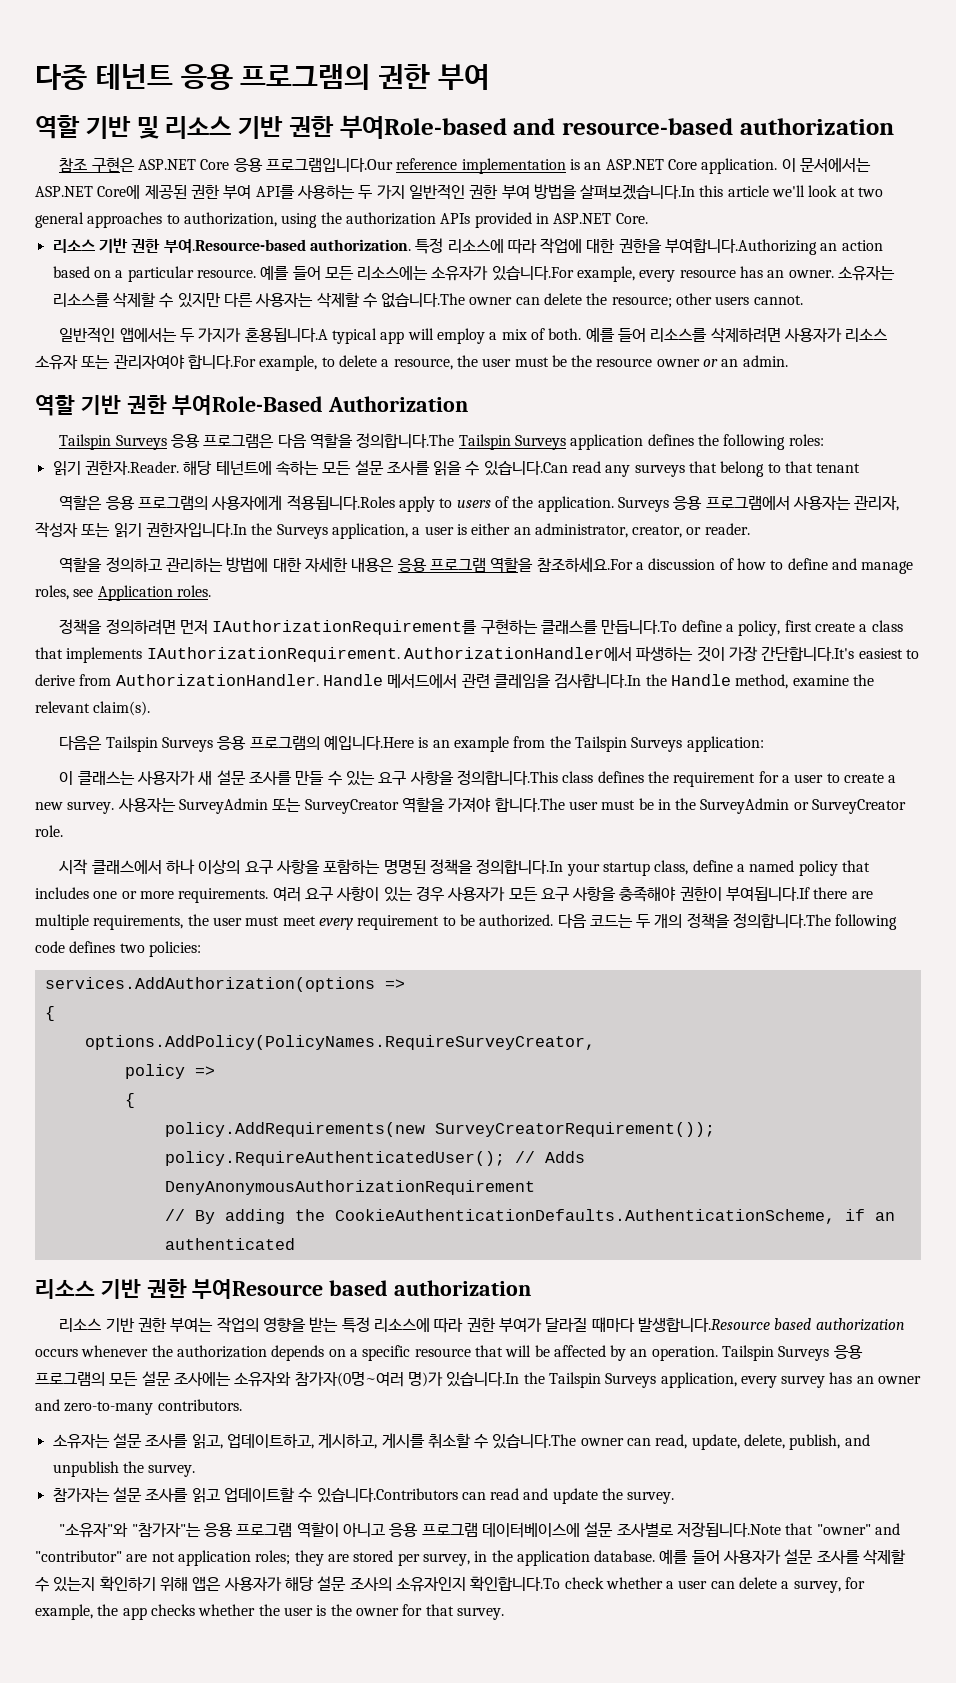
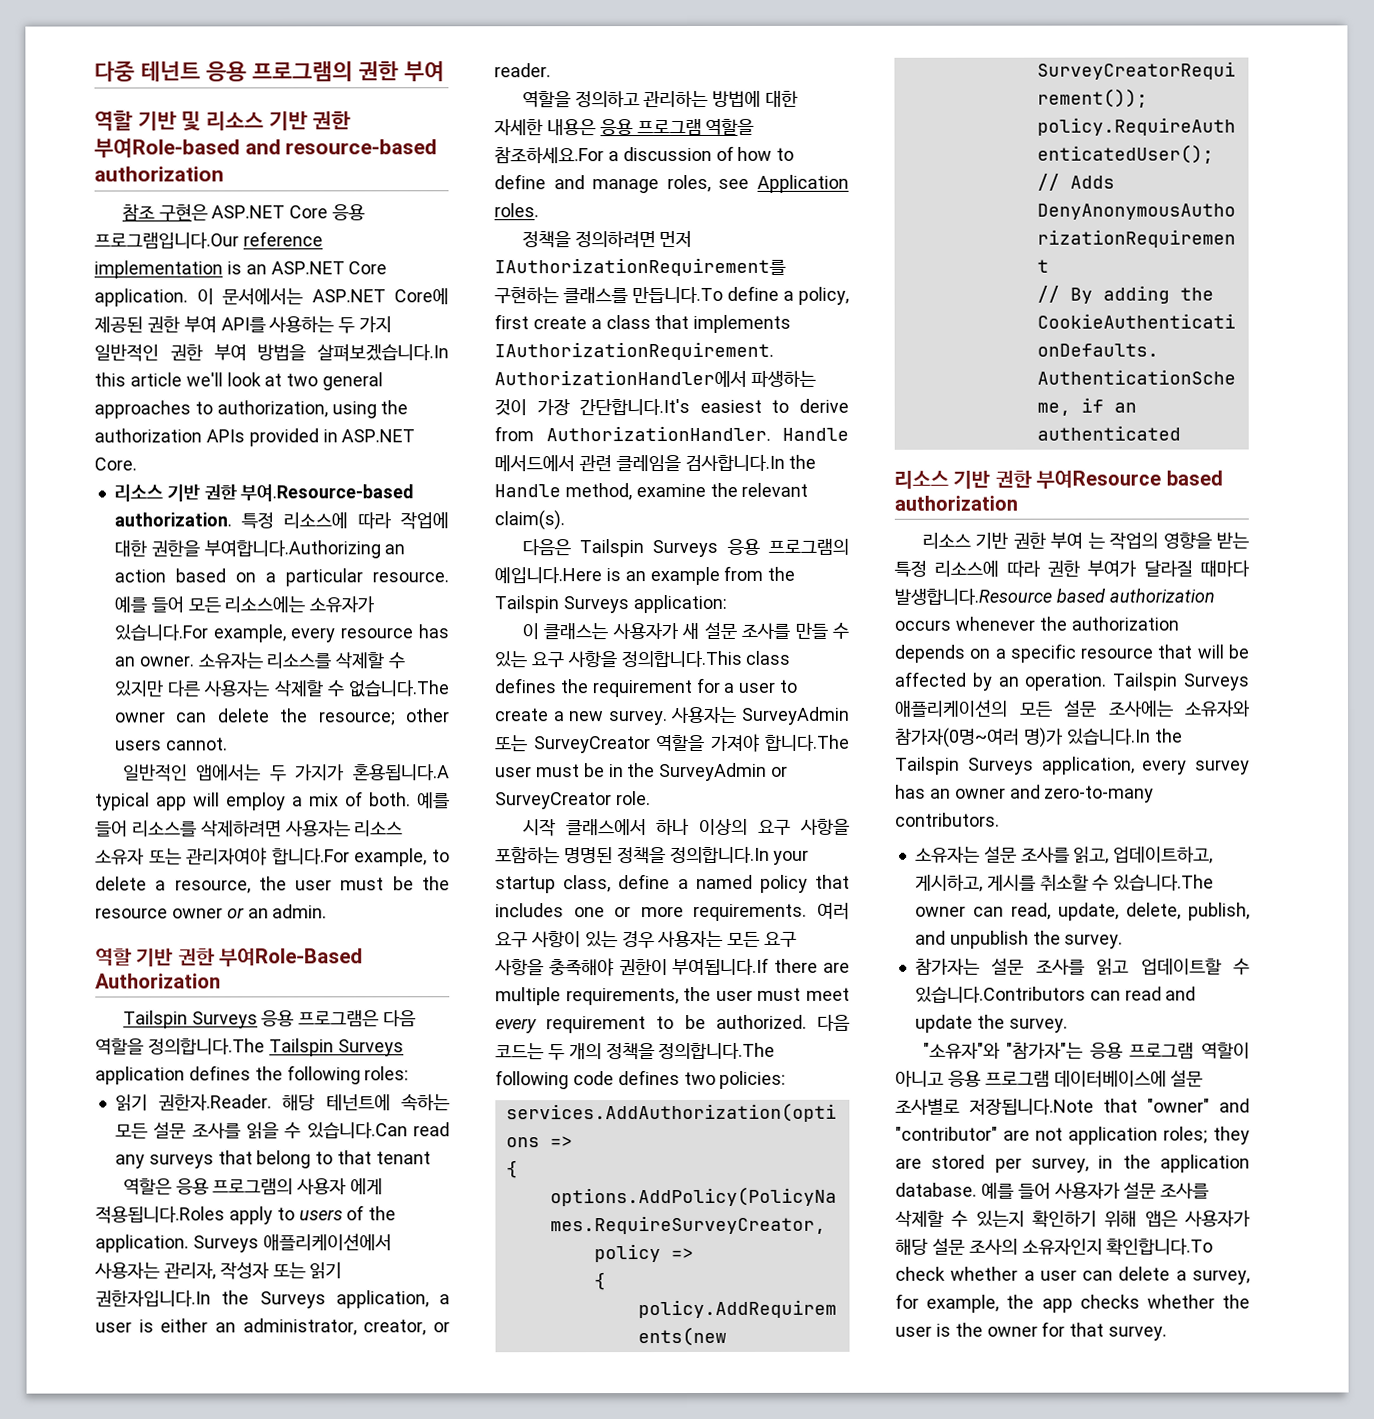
[783,328,842,342] 사용자가 -> [284,820,351,837] 사용자는
[211,495,283,510] 사용자에게 -> [296,1178,384,1195] 사용자 에게
[673,496,790,510] 응용 프로그램에서 -> [262,1233,392,1251] 애플리케이션에서
[447,887,506,901] 사용자가 -> [657,930,724,948] 사용자는
[170,1318,214,1332] 부여는 -> [1050,532,1105,549] 부여 는
[833,1345,863,1359] [35,1372,105,1386] 응용 프로그램의 -> [894,699,1008,717] 애플리케이션의

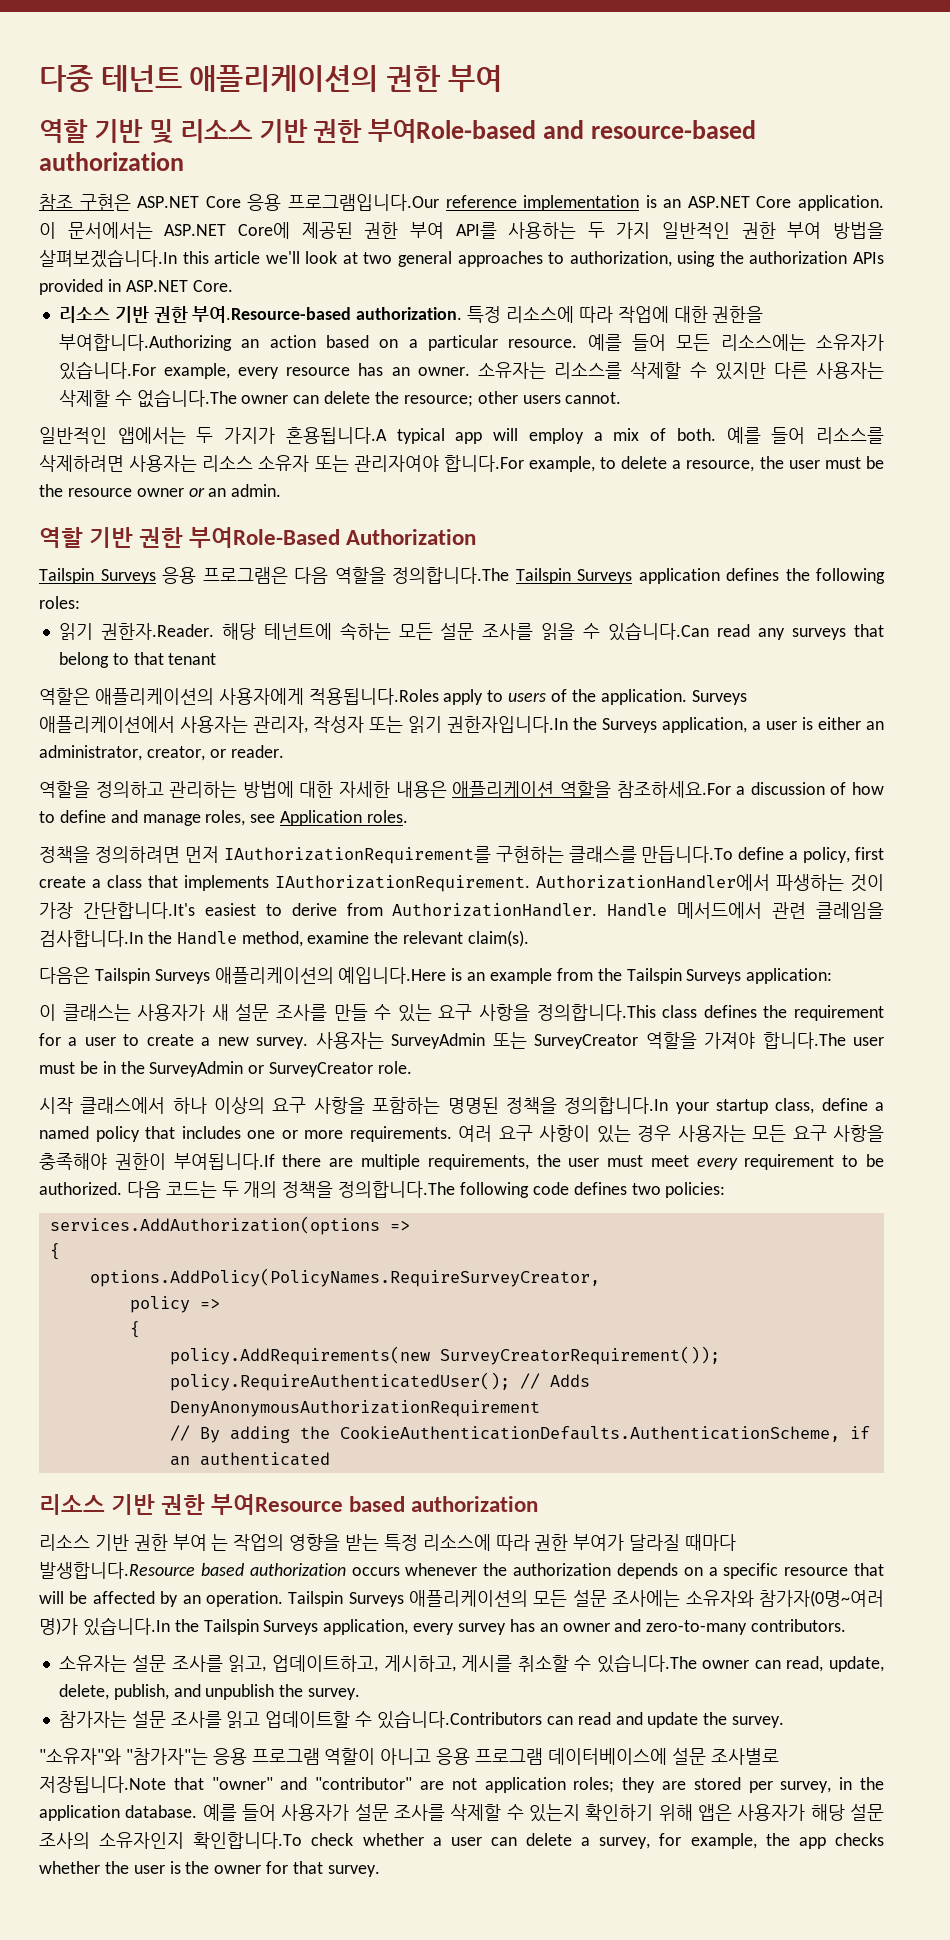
[205,61,353,82] 응용 프로그램의 -> [189,65,379,92] 애플리케이션의
[175,1178,384,1195] 응용 프로그램의 사용자 에게 -> [94,688,304,705] 애플리케이션의 사용자에게
[599,118,702,136] 응용 프로그램 -> [452,781,555,798] 애플리케이션
[726,538,849,555] 응용 프로그램의 -> [214,967,334,984] 애플리케이션의

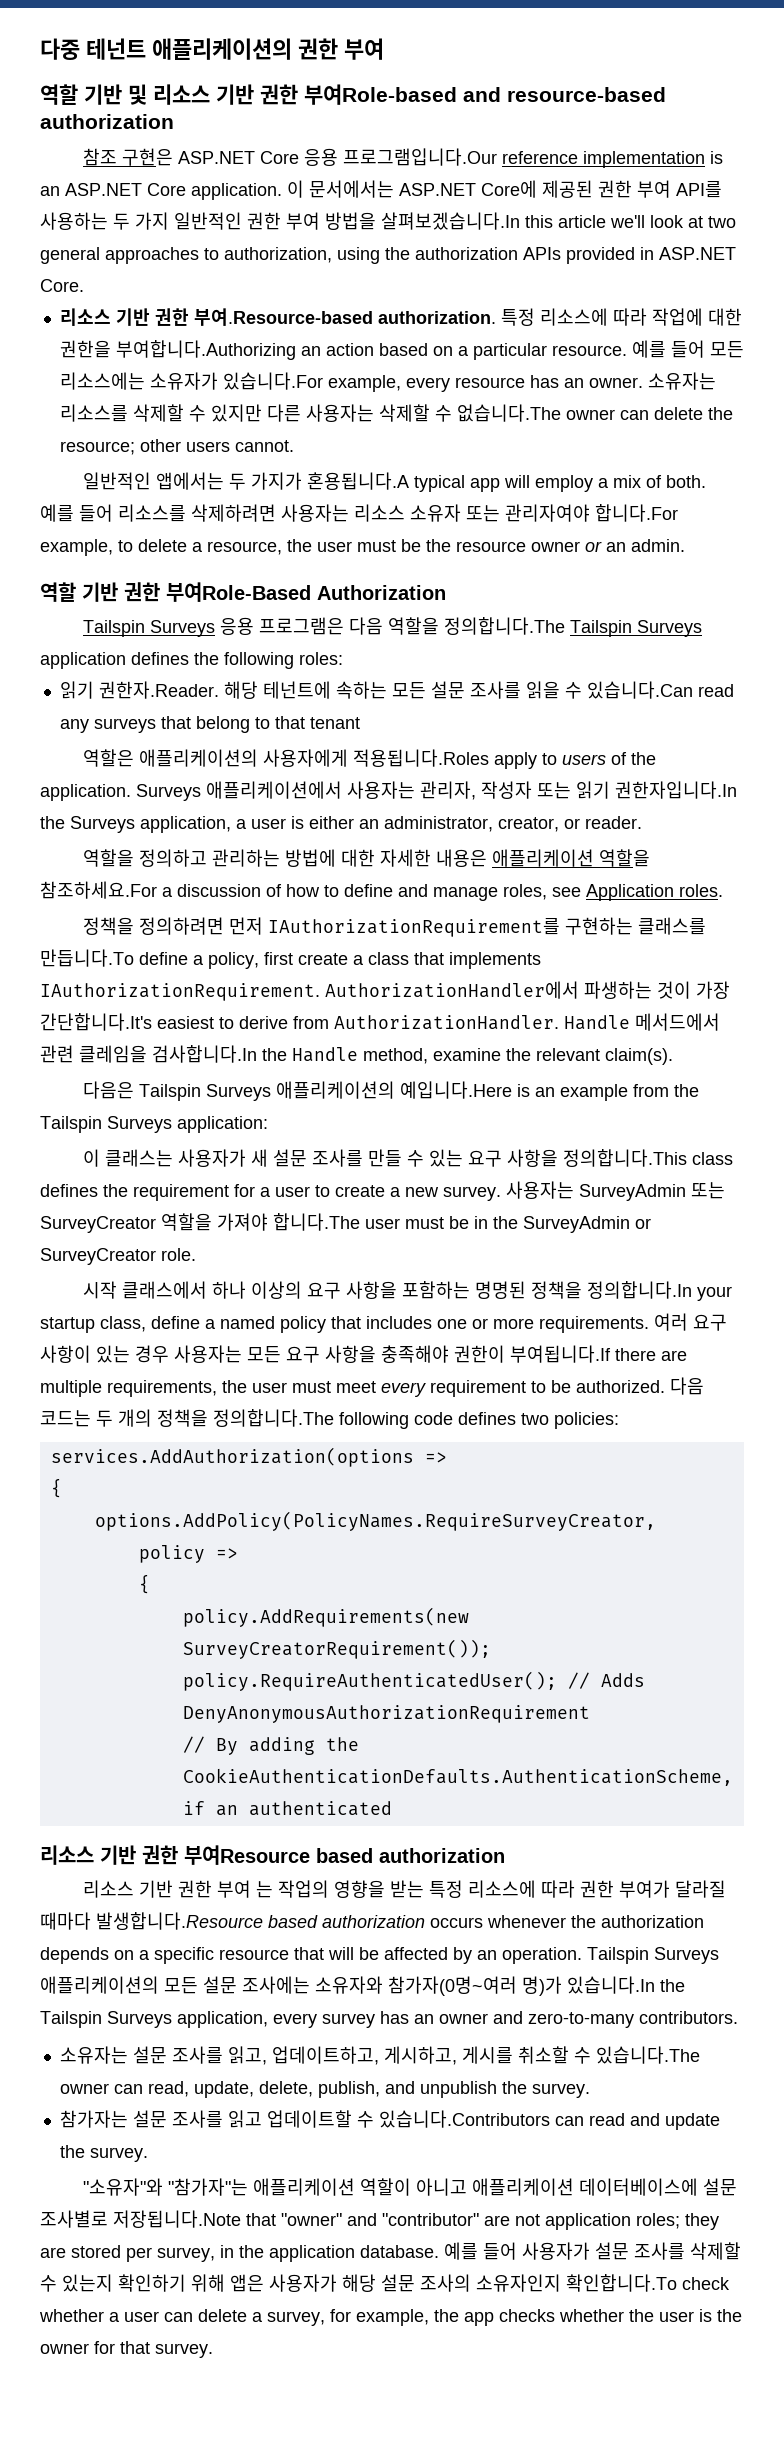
[212,1748,544,1765] 응용 프로그램 역할이 아니고 응용 프로그램 -> [252,2178,574,2196] 애플리케이션 역할이 아니고 애플리케이션

